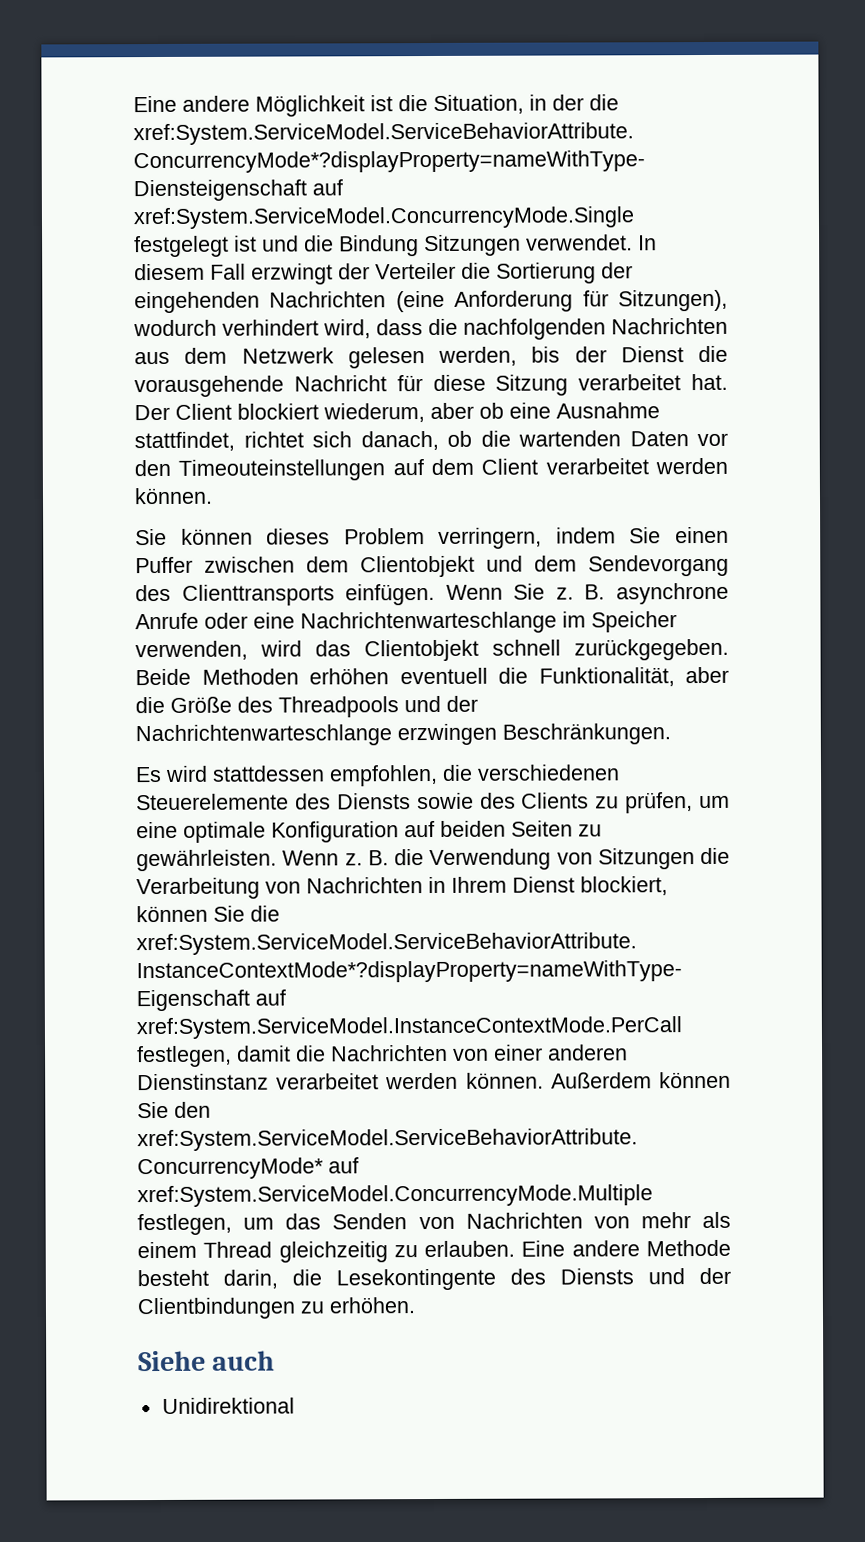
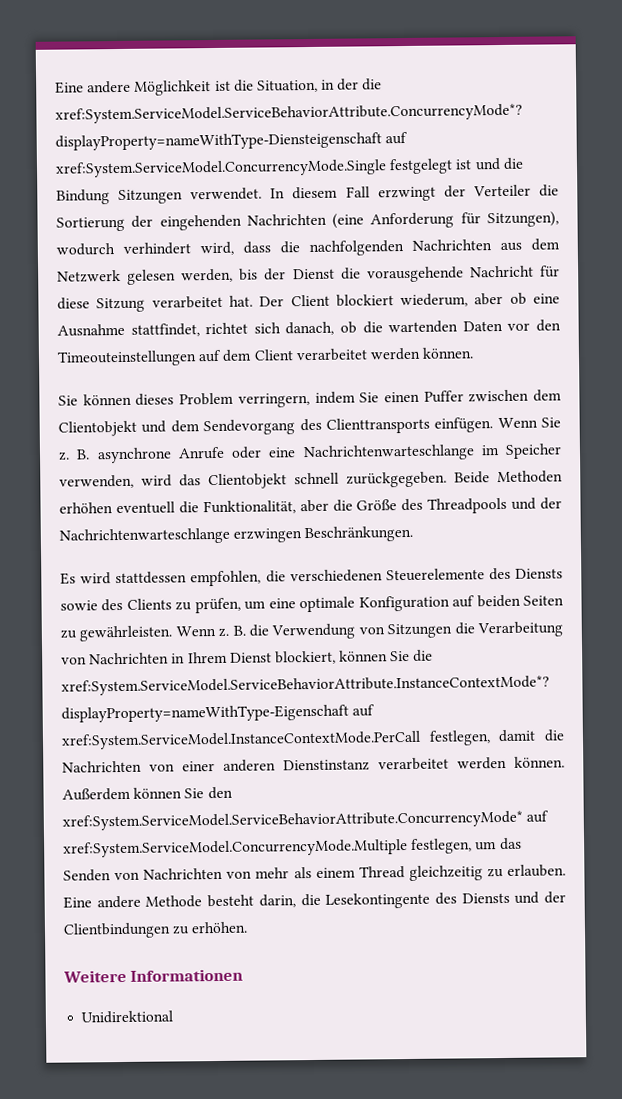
[138,1350,276,1372] Siehe auch -> [63,968,244,983] Weitere Informationen

